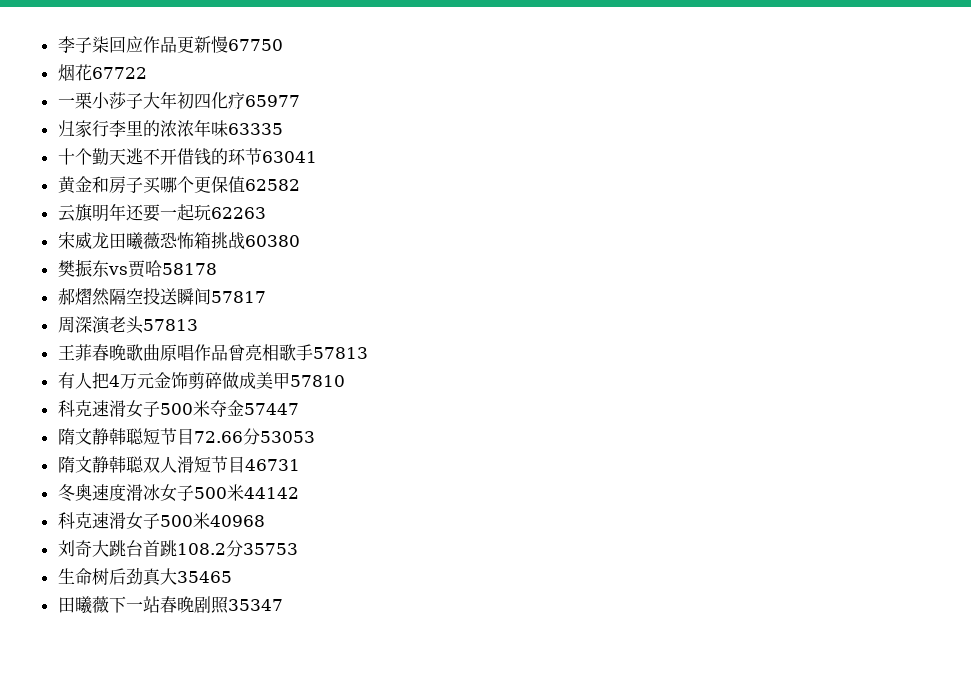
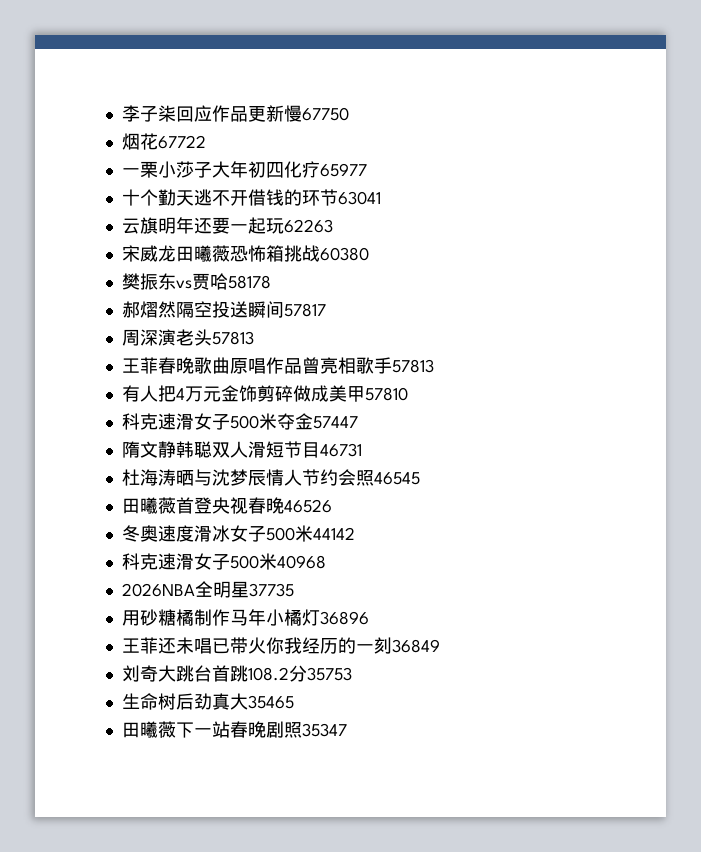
[57,119,283,138] // 归家行李里的浓浓年味63335 -> (367, 170) none
[57,176,300,194] // 黄金和房子买哪个更保值62582 -> (381, 198) none
[57,428,315,445] // 隋文静韩聪短节目72.66分53053 -> (358, 422) none
(300, 465) none -> [121,469,420,486] [121,497,332,514] // 杜海涛晒与沈梦辰情人节约会照46545 // 田曦薇首登央视春晚46526
(265, 521) none -> [121,581,294,598] [121,609,369,626] [121,637,440,654] // 2026NBA全明星37735 // 用砂糖橘制作马年小橘灯36896 // 王菲还未唱已带火你我经历的一刻36849

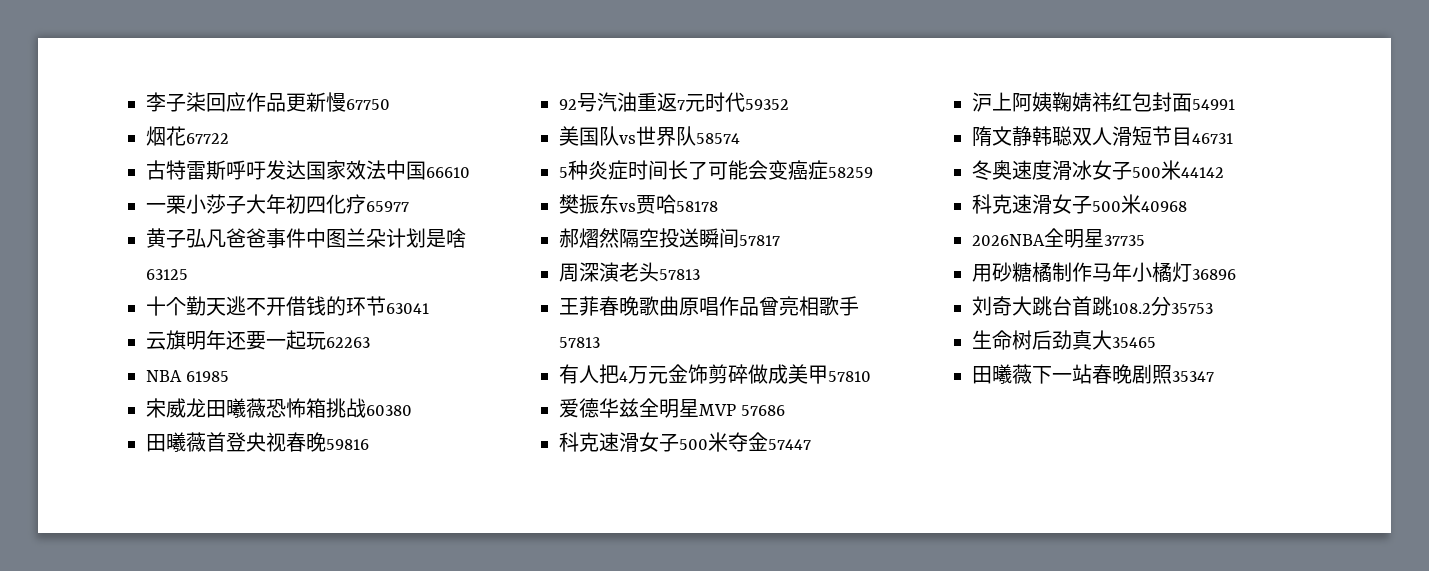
(206, 142) none -> [146,160,470,180] // 古特雷斯呼吁发达国家效法中国66610
(367, 170) none -> [146,228,466,248] [146,269,188,280] // 黄子弘凡爸爸事件中图兰朵计划是啥63125
(333, 226) none -> [146,370,230,382] // NBA 61985
(369, 254) none -> [146,432,369,452] [559,92,789,112] [559,126,740,146] [559,160,873,180] // 田曦薇首登央视春晚59816 // 92号汽油重返7元时代59352 // 美国队vs世界队58574 // 5种炎症时间长了可能会变癌症58259
(408, 394) none -> [559,398,786,418] // 爱德华兹全明星MVP 57686
(358, 422) none -> [972,92,1235,112] // 沪上阿姨鞠婧祎红包封面54991
[121,469,420,486] [121,497,332,514] // 杜海涛晒与沈梦辰情人节约会照46545 // 田曦薇首登央视春晚46526 -> (1233, 138) none
[121,637,440,654] // 王菲还未唱已带火你我经历的一刻36849 -> (1236, 274) none

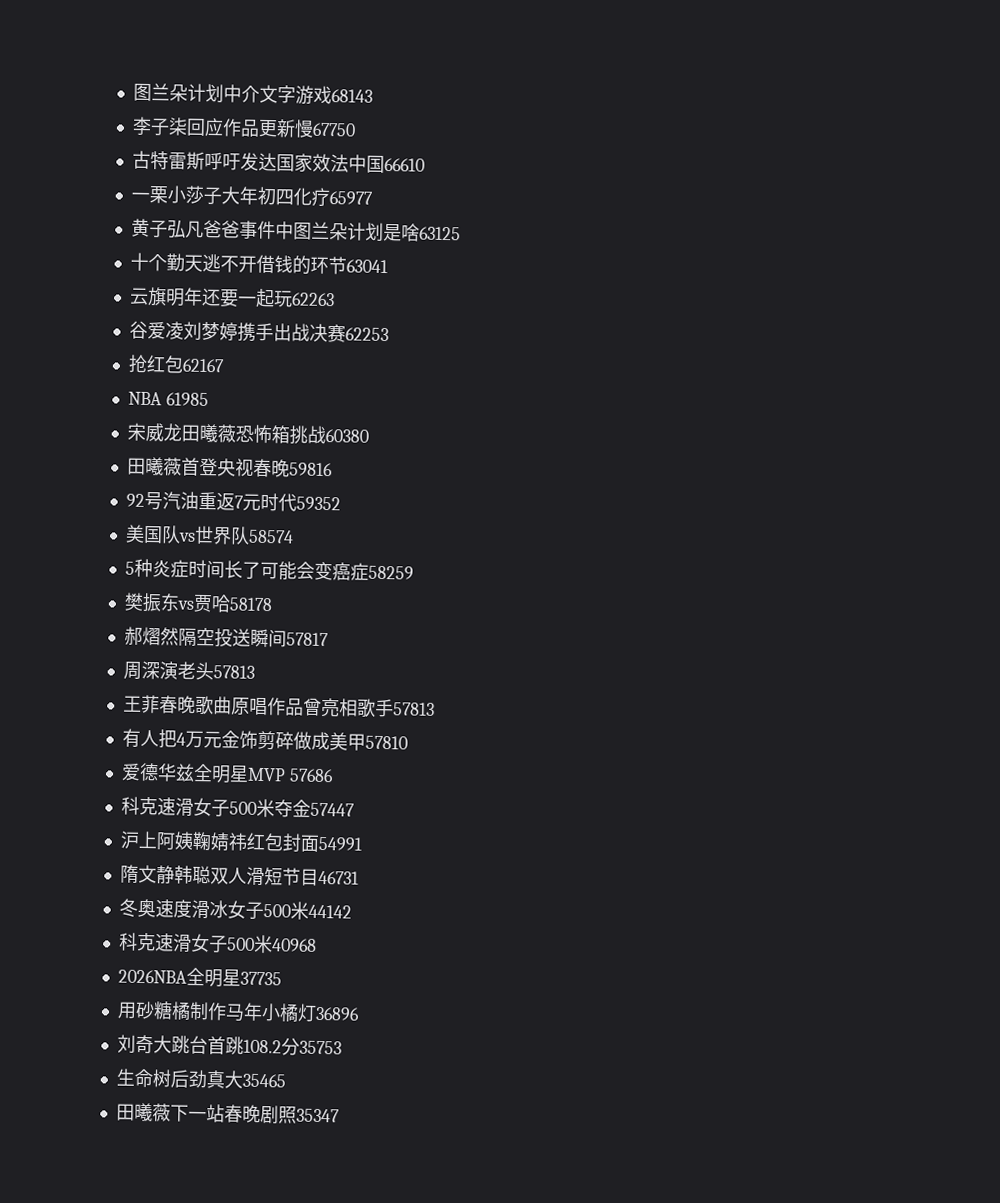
(146, 102) none -> [132,83,373,105] 图兰朵计划中介文字游戏68143 //
[146,126,229,146] // 烟花67722 -> (356, 129) none
(370, 342) none -> [128,320,389,343] [127,354,225,374] // 谷爱凌刘梦婷携手出战决赛62253 // 抢红包62167

